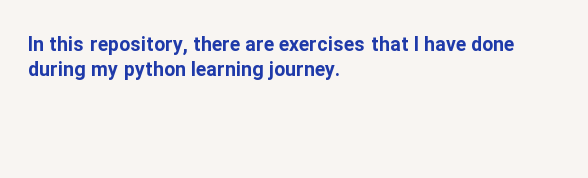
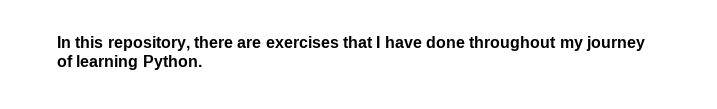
[28,61,341,80] during my python learning journey. -> [469,36,645,51] [57,55,202,70] throughout my journey of learning Python.

